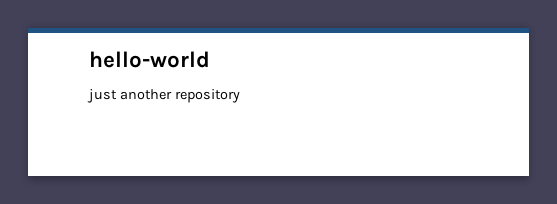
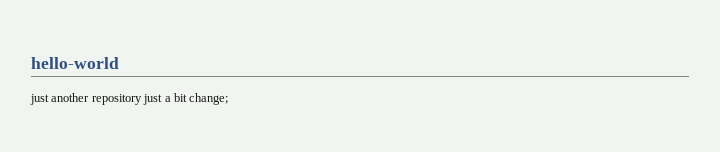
(240, 96) none -> [143,93,229,105] just a bit change;

